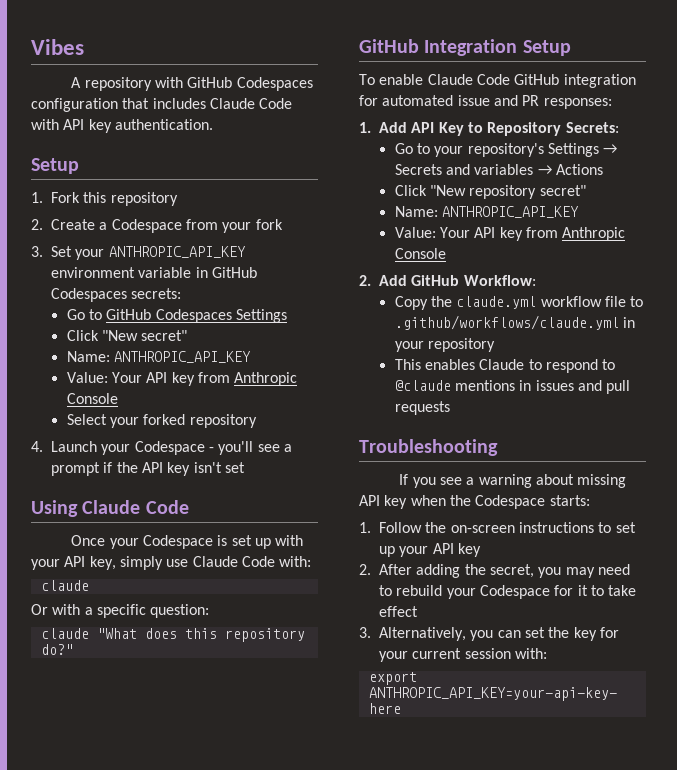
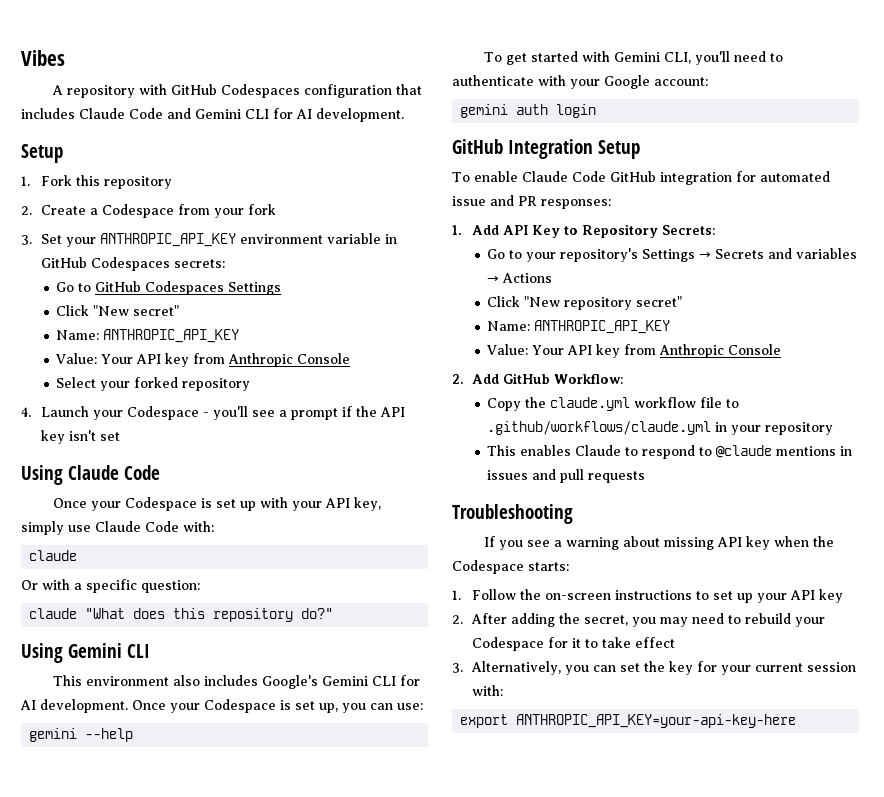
[31,119,213,133] with API key authentication. -> [167,108,404,122] and Gemini CLI for AI development.
(73, 649) none -> [21,643,150,663] [53,675,421,689] [20,699,423,713] [29,728,134,742] [484,51,784,65] [452,75,708,89] [460,104,597,118] // Using Gemini CLI // This environment also includes Google's Gemini CLI for AI development. Once your Codespace is set up, you can use: // gemini --help // To get started with Gemini CLI, you'll need to authenticate with your Google account: // gemini auth login

